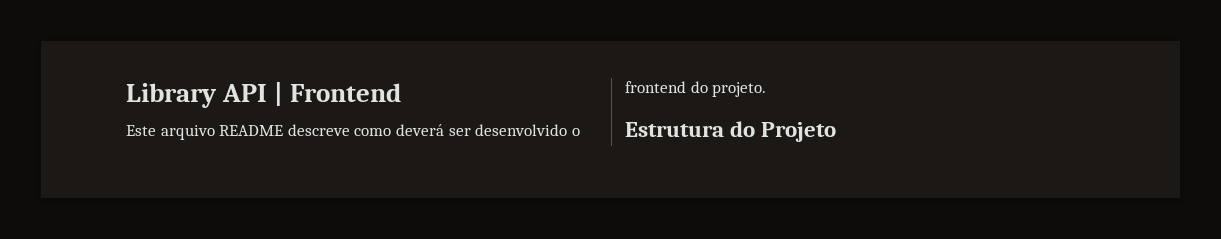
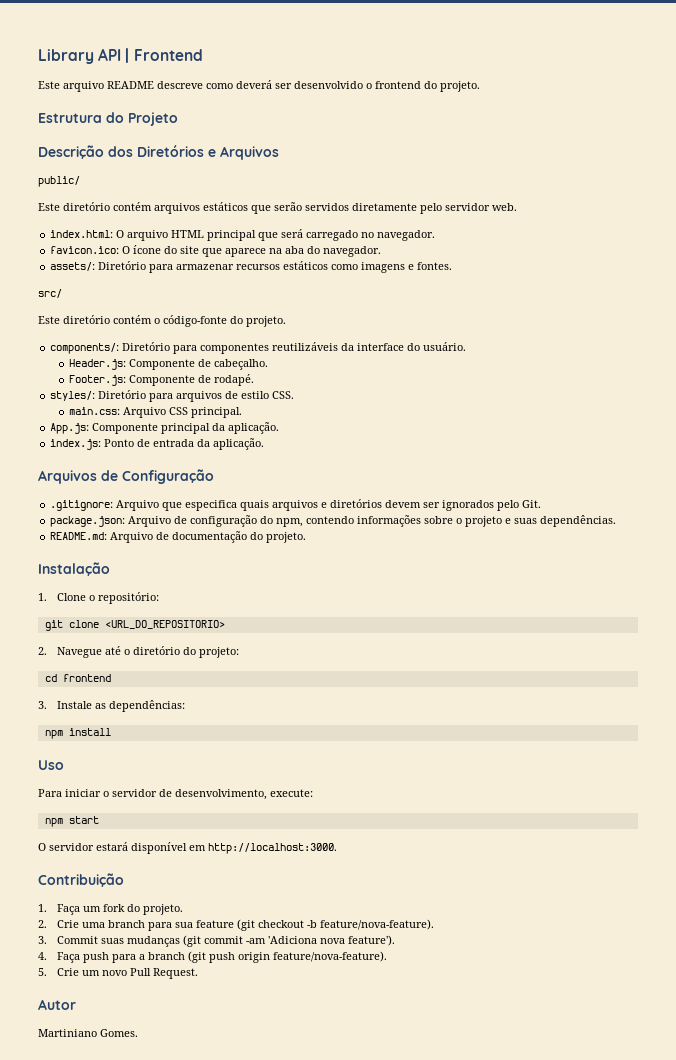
(837, 132) none -> [38,145,279,160] [38,176,80,187] [38,202,517,214] [50,229,436,241] [50,245,382,257] [50,261,453,273] [38,289,62,298] [38,315,286,327] [50,342,467,354] [69,359,269,370] [69,374,255,386] [50,390,295,402] [69,407,243,418] [50,422,280,434] [50,438,265,450] [38,469,214,484] [50,499,542,511] [50,515,617,527] [50,531,307,543] [38,562,110,576] [38,592,160,604] [44,620,225,631] [38,646,240,658] [44,674,111,682] [38,700,186,712] [44,728,111,739] [38,760,64,770] [38,789,313,800] [44,816,99,827] [38,842,337,854] [38,873,124,887] [38,904,184,915] [38,919,435,931] [38,935,396,947] [38,951,388,963] [38,968,199,979] [38,999,76,1010] [38,1029,138,1037] // Descrição dos Diretórios e Arquivos // public/ // Este diretório contém arquivos estáticos que serão servidos diretamente pelo servidor web. // index.html: O arquivo HTML principal que será carregado no navegador. // favicon.ico: O ícone do site que aparece na aba do navegador. // assets/: Diretório para armazenar recursos estáticos como imagens e fontes. // src/ // Este diretório contém o código-fonte do projeto. // components/: Diretório para componentes reutilizáveis da interface do usuário. // Header.js: Componente de cabeçalho. // Footer.js: Componente de rodapé. // styles/: Diretório para arquivos de estilo CSS. // main.css: Arquivo CSS principal. // App.js: Componente principal da aplicação. // index.js: Ponto de entrada da aplicação. // Arquivos de Configuração // .gitignore: Arquivo que especifica quais arquivos e diretórios devem ser ignorados pelo Git. // package.json: Arquivo de configuração do npm, contendo informações sobre o projeto e suas dependências. // README.md: Arquivo de documentação do projeto. // Instalação // 1. Clone o repositório: // git clone <URL_DO_REPOSITORIO> // 2. Navegue até o diretório do projeto: // cd frontend // 3. Instale as dependências: // npm install // Uso // Para iniciar o servidor de desenvolvimento, execute: // npm start // O servidor estará disponível em http://localhost:3000. // Contribuição // 1. Faça um fork do projeto. // 2. Crie uma branch para sua feature (git checkout -b feature/nova-feature). // 3. Commit suas mudanças (git commit -am 'Adiciona nova feature'). // 4. Faça push para a branch (git push origin feature/nova-feature). // 5. Crie um novo Pull Request. // Autor // Martiniano Gomes.

